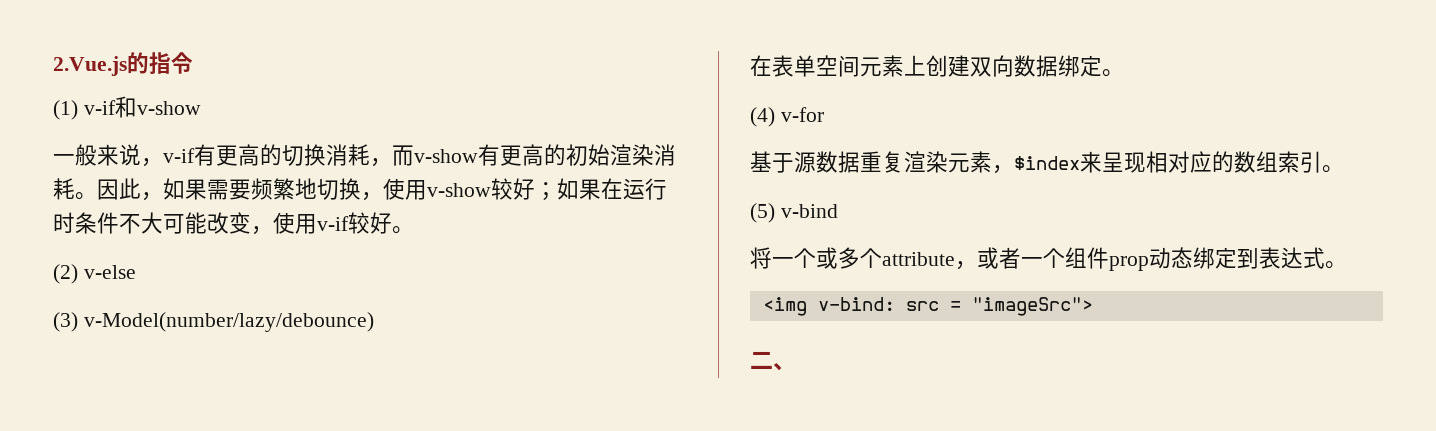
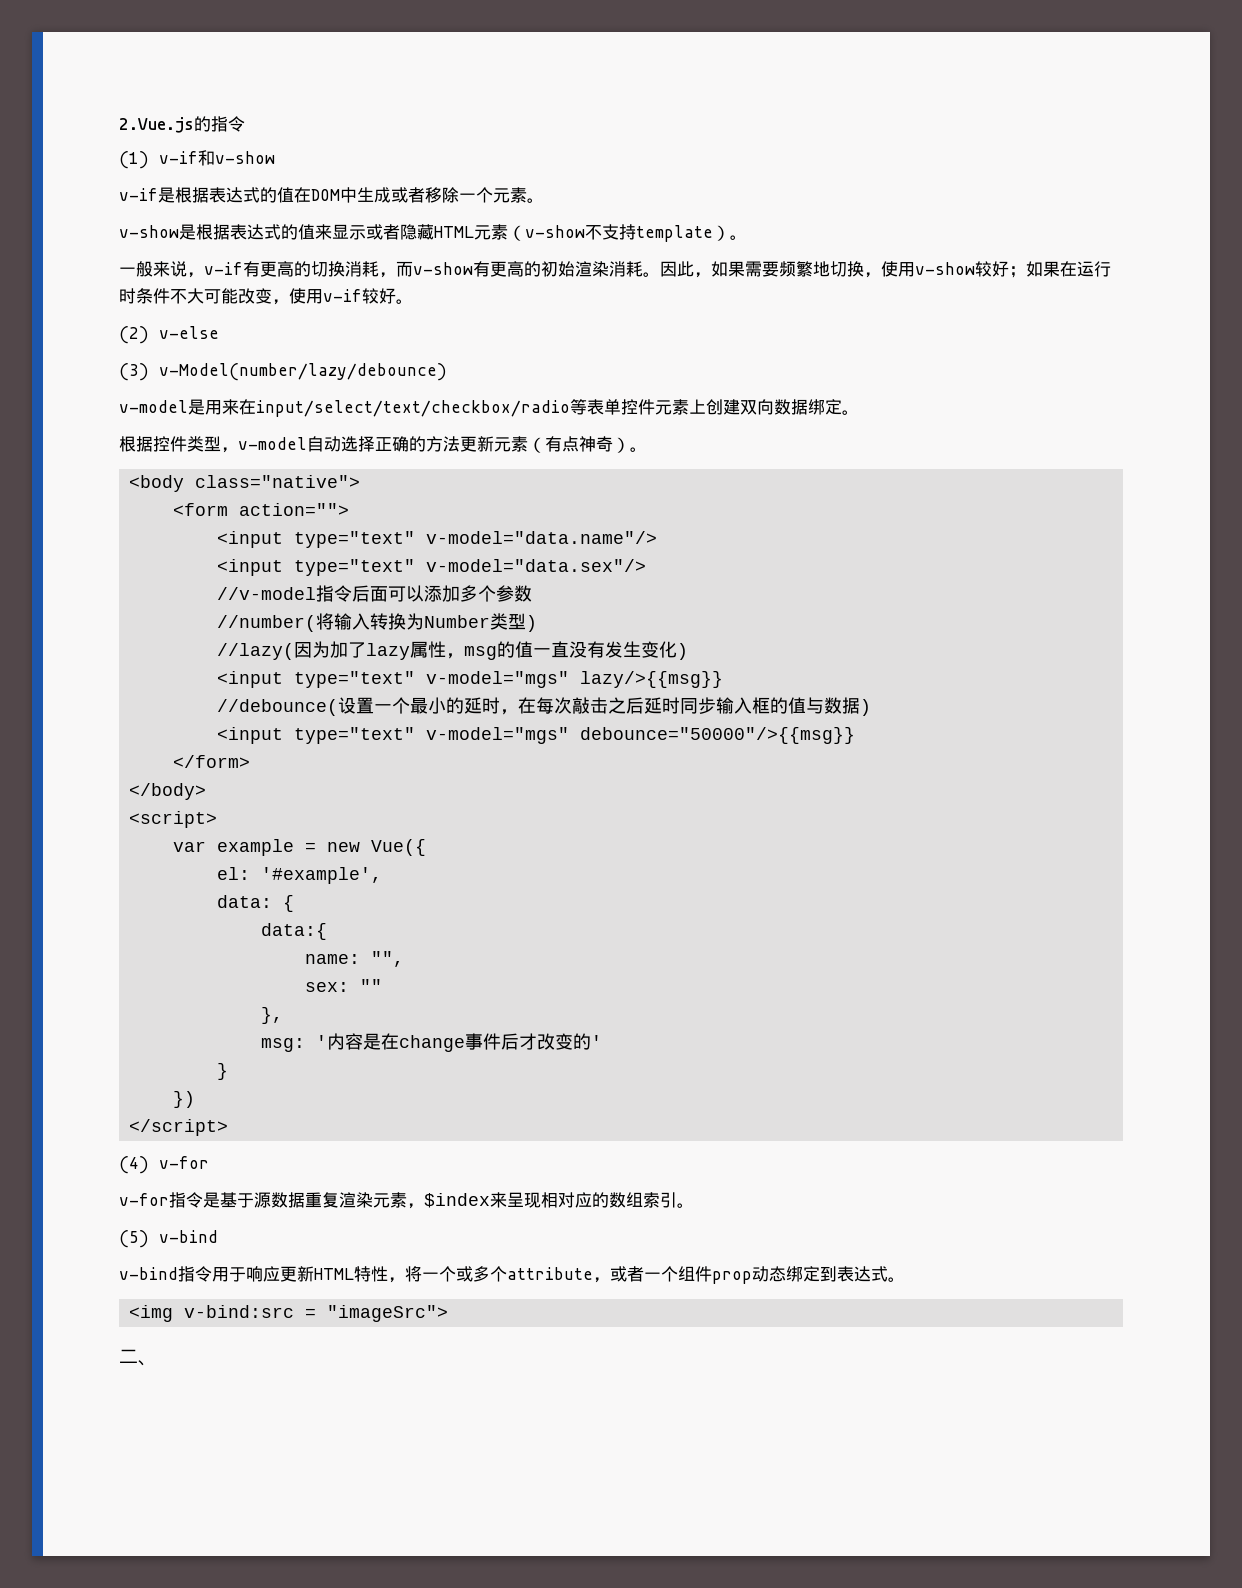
(201, 108) none -> [119,187,544,203] [119,224,747,242] // v-if是根据表达式的值在DOM中生成或者移除一个元素。 // v-show是根据表达式的值来显示或者隐藏HTML元素（v-show不支持template）。
[750,55,860,77] 在表单空间 -> [119,399,655,417] v-model是用来在input/select/text/checkbox/radio等表单控件
(1124, 73) none -> [119,436,647,453] [129,475,361,492] [173,503,350,516] [217,531,658,548] [217,559,647,576] [217,585,533,602] [217,613,538,632] [217,641,689,660] [217,671,724,688] [217,697,872,716] [217,727,856,744] [173,755,251,768] [129,783,207,800] [129,811,218,828] [173,839,427,856] [217,867,383,884] [217,895,295,912] [261,923,328,940] [305,951,405,967] [305,979,383,992] [261,1007,284,1024] [261,1033,603,1052] [217,1063,229,1080] [173,1091,196,1108] [129,1119,229,1136] // 根据控件类型，v-model自动选择正确的方法更新元素（有点神奇）。 // <body class="native"> // <form action=""> // <input type="text" v-model="data.name"/> // <input type="text" v-model="data.sex"/> // //v-model指令后面可以添加多个参数 // //number(将输入转换为Number类型) // //lazy(因为加了lazy属性，msg的值一直没有发生变化) // <input type="text" v-model="mgs" lazy/>{{msg}} // //debounce(设置一个最小的延时，在每次敲击之后延时同步输入框的值与数据) // <input type="text" v-model="mgs" debounce="50000"/>{{msg}} // </form> // </body> // <script> // var example = new Vue({ // el: '#example', // data: { // data:{ // name: "", // sex: "" // }, // msg: '内容是在change事件后才改变的' // } // }) // </script>
(824, 114) none -> [119,1192,220,1208] v-for指令是
(838, 211) none -> [119,1266,405,1283] v-bind指令用于响应更新HTML特性，
[817,297,939,311] v-bind: src -> [184,1305,295,1318] v-bind:src

